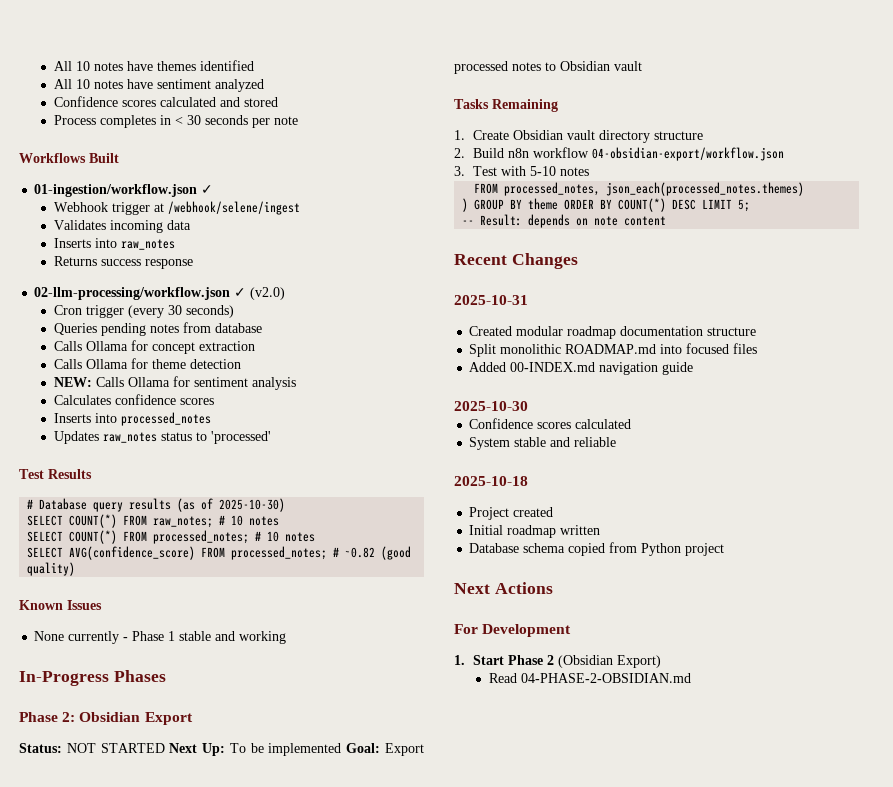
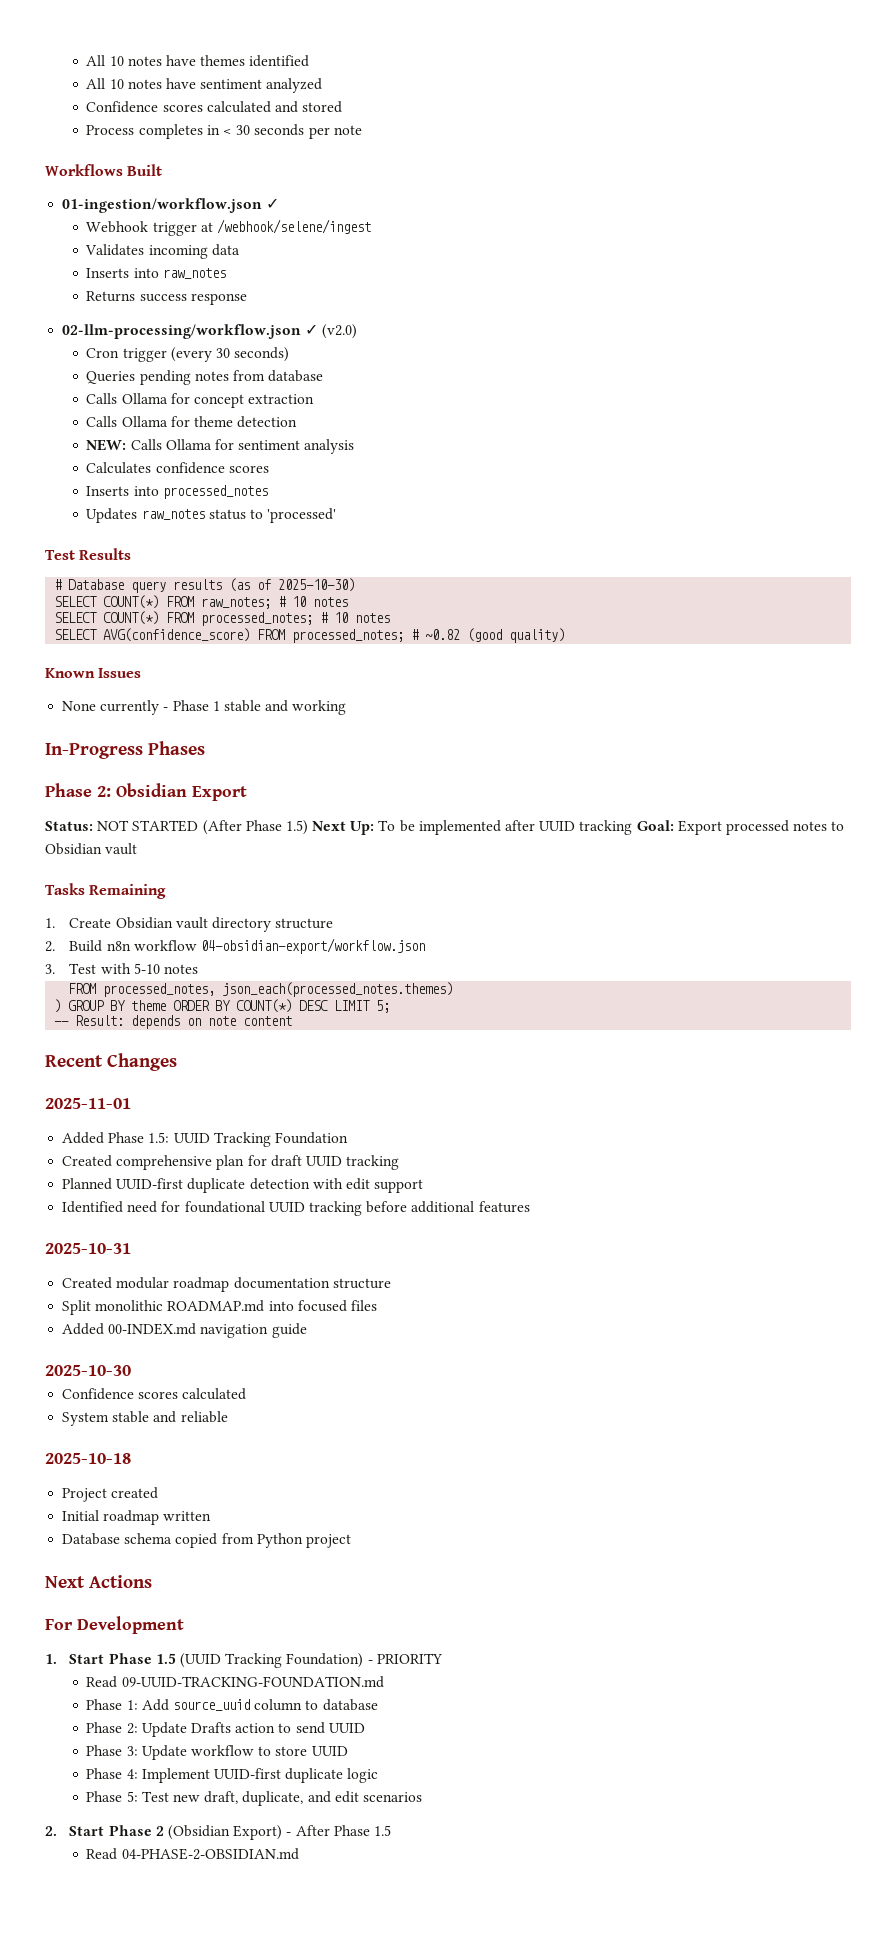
(165, 748) none -> [202,820,308,835] (After Phase 1.5)
(342, 749) none -> [505,820,633,835] after UUID tracking
(578, 261) none -> [45,1098,131,1109] [62,1132,348,1147] [62,1155,400,1170] [62,1178,424,1193] [62,1201,530,1216] // 2025-11-01 // Added Phase 1.5: UUID Tracking Foundation // Created comprehensive plan for draft UUID tracking // Planned UUID-first duplicate detection with edit support // Identified need for foundational UUID tracking before additional features
(544, 660) none -> [155,1653,442,1668] [86,1676,384,1688] [86,1699,378,1711] [86,1722,365,1737] [86,1745,348,1760] [86,1768,379,1783] [86,1791,422,1806] [45,1825,152,1836] 1.5 (UUID Tracking Foundation) - PRIORITY // Read 09-UUID-TRACKING-FOUNDATION.md // Phase 1: Add source_uuid column to database // Phase 2: Update Drafts action to send UUID // Phase 3: Update workflow to store UUID // Phase 4: Implement UUID-first duplicate logic // Phase 5: Test new draft, duplicate, and edit scenarios // 2. Start Phase
(662, 661) none -> [286,1825,391,1836] - After Phase 1.5

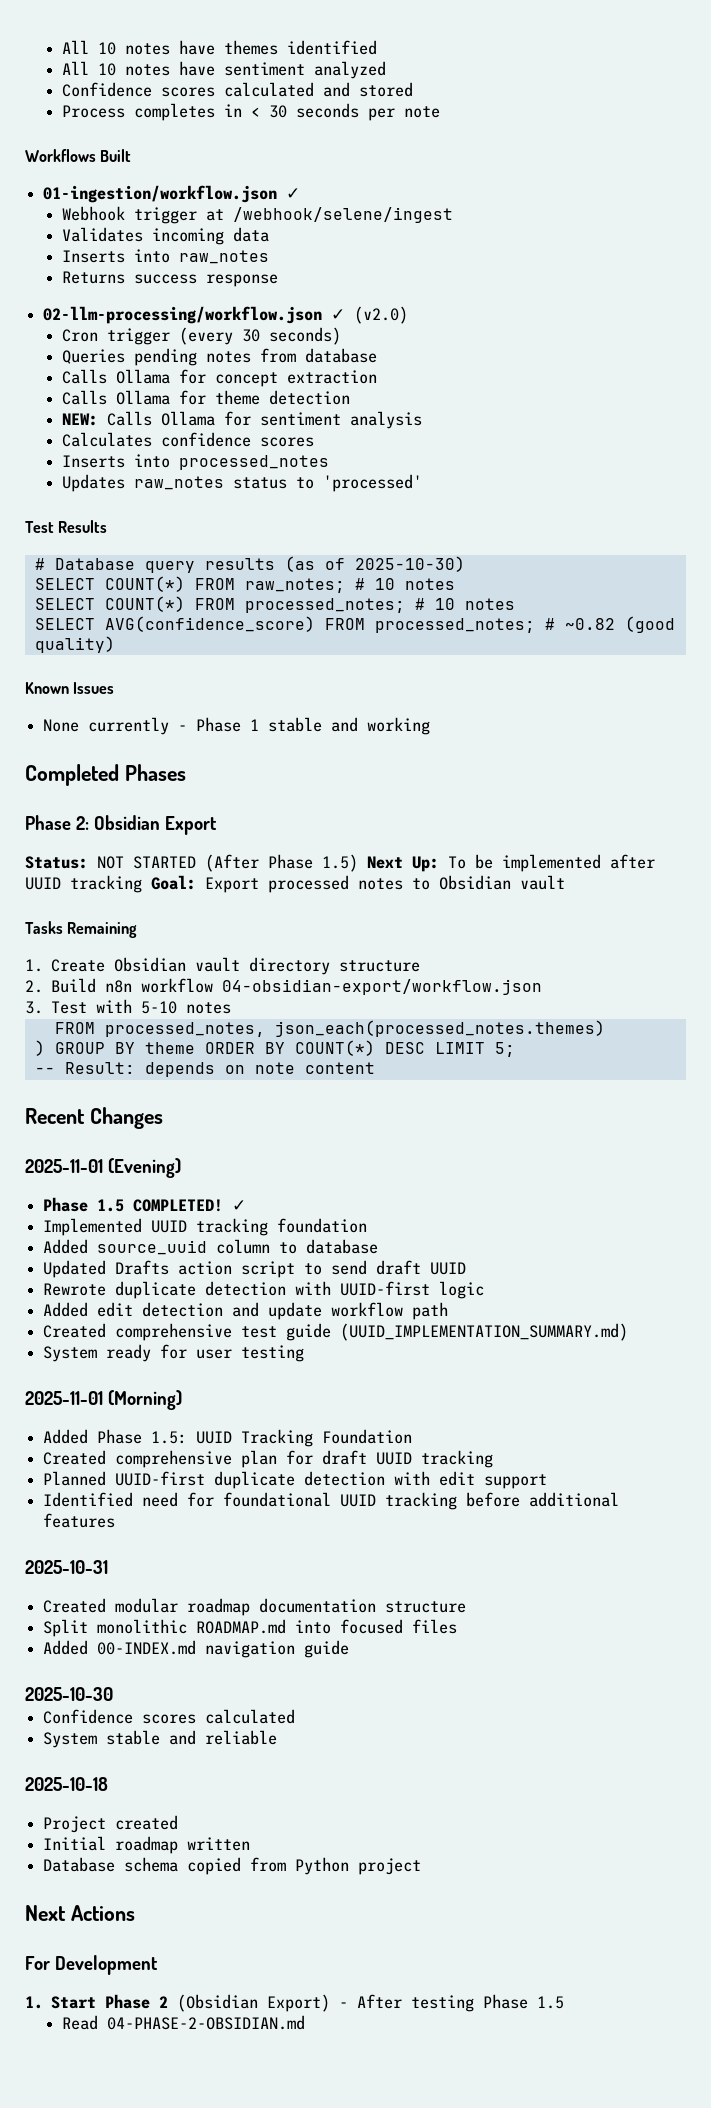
[45,743,143,759] In-Progress -> [25,764,119,786] Completed
(131, 1103) none -> [107,1158,181,1178] [43,1197,247,1212] [43,1218,368,1236] [43,1239,379,1255] [43,1260,467,1278] [43,1281,485,1299] [43,1302,449,1320] [43,1323,629,1341] [43,1344,305,1362] [25,1390,182,1410] (Evening) // Phase 1.5 COMPLETED! ✓ // Implemented UUID tracking foundation // Added source_uuid column to database // Updated Drafts action script to send draft UUID // Rewrote duplicate detection with UUID-first logic // Added edit detection and update workflow path // Created comprehensive test guide (UUID_IMPLEMENTATION_SUMMARY.md) // System ready for user testing // 2025-11-01 (Morning)
[155,1653,442,1668] [86,1676,384,1688] [86,1699,378,1711] [86,1722,365,1737] [86,1745,348,1760] [86,1768,379,1783] [86,1791,422,1806] [45,1825,152,1836] 1.5 (UUID Tracking Foundation) - PRIORITY // Read 09-UUID-TRACKING-FOUNDATION.md // Phase 1: Add source_uuid column to database // Phase 2: Update Drafts action to send UUID // Phase 3: Update workflow to store UUID // Phase 4: Implement UUID-first duplicate logic // Phase 5: Test new draft, duplicate, and edit scenarios // 2. Start Phase -> (151, 2001) none
(330, 1830) none -> [411,1995,475,2012] testing

